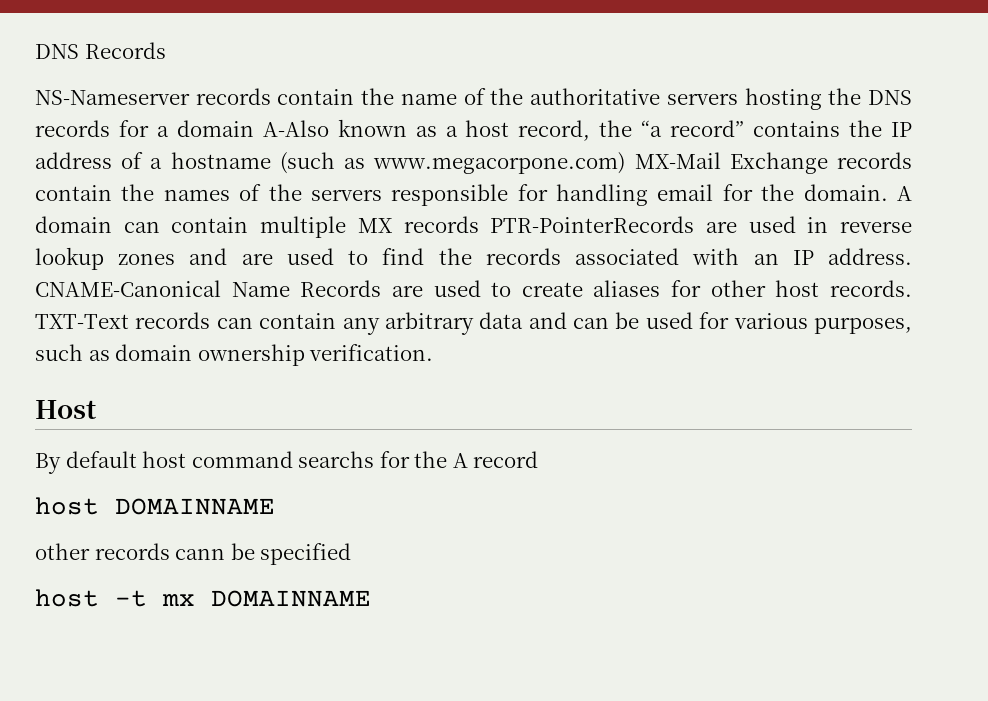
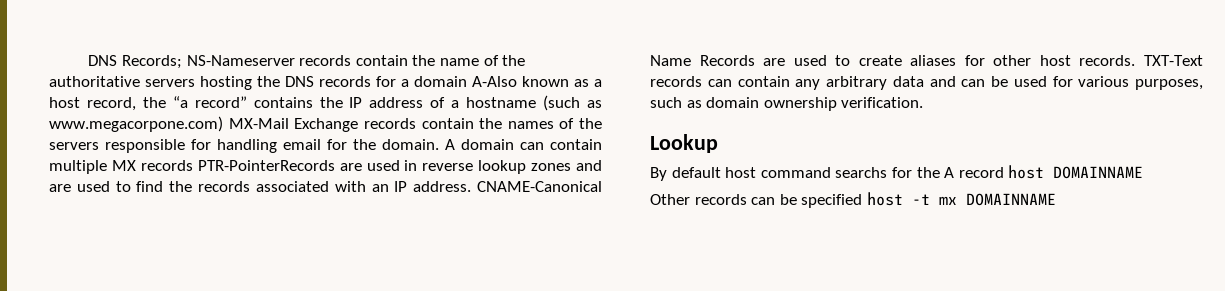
[35,42,166,59] DNS Records // -> [88,55,183,69] DNS Records;
[35,400,97,419] Host -> [650,134,718,153] Lookup
(539, 459) // -> (1004, 172) none
[35,543,226,560] other records cann -> [650,194,776,205] Other records can
(352, 554) // -> (863, 201) none

